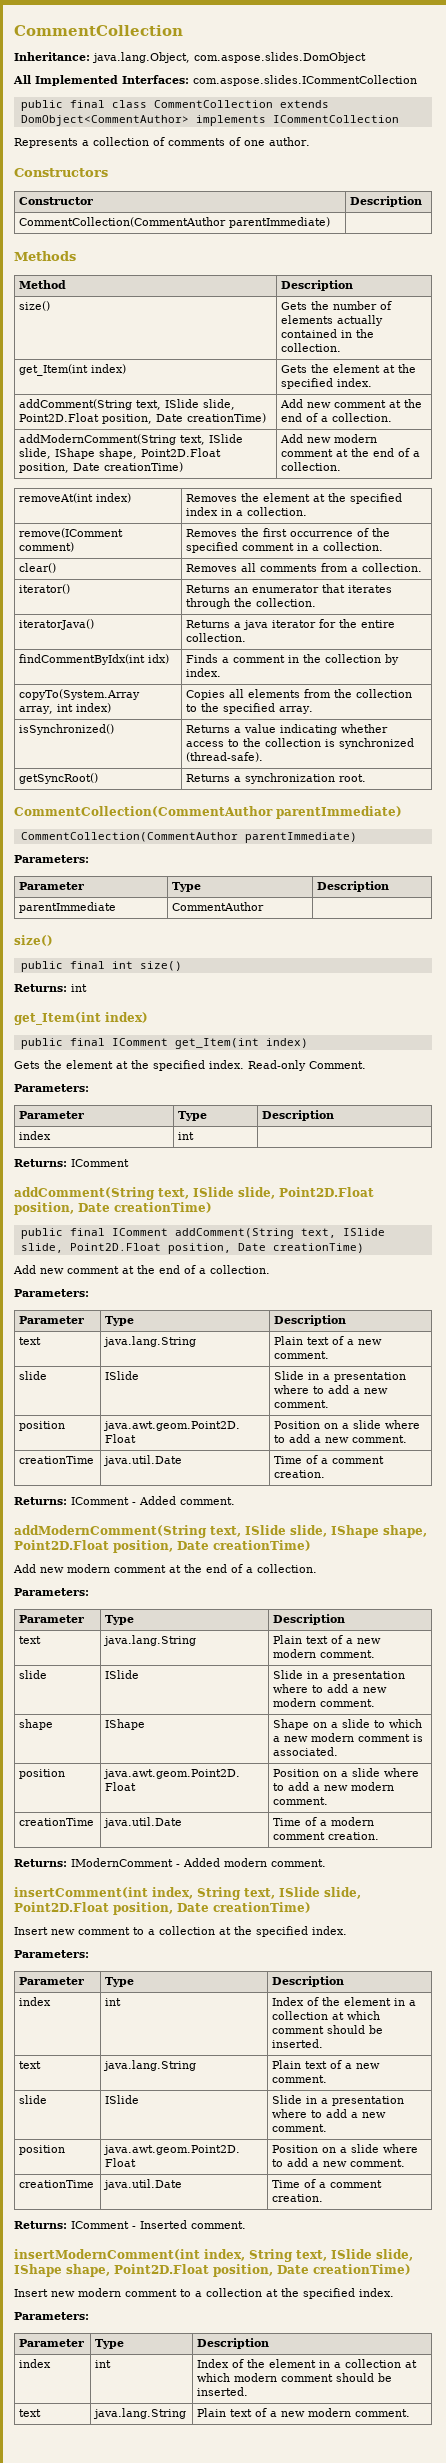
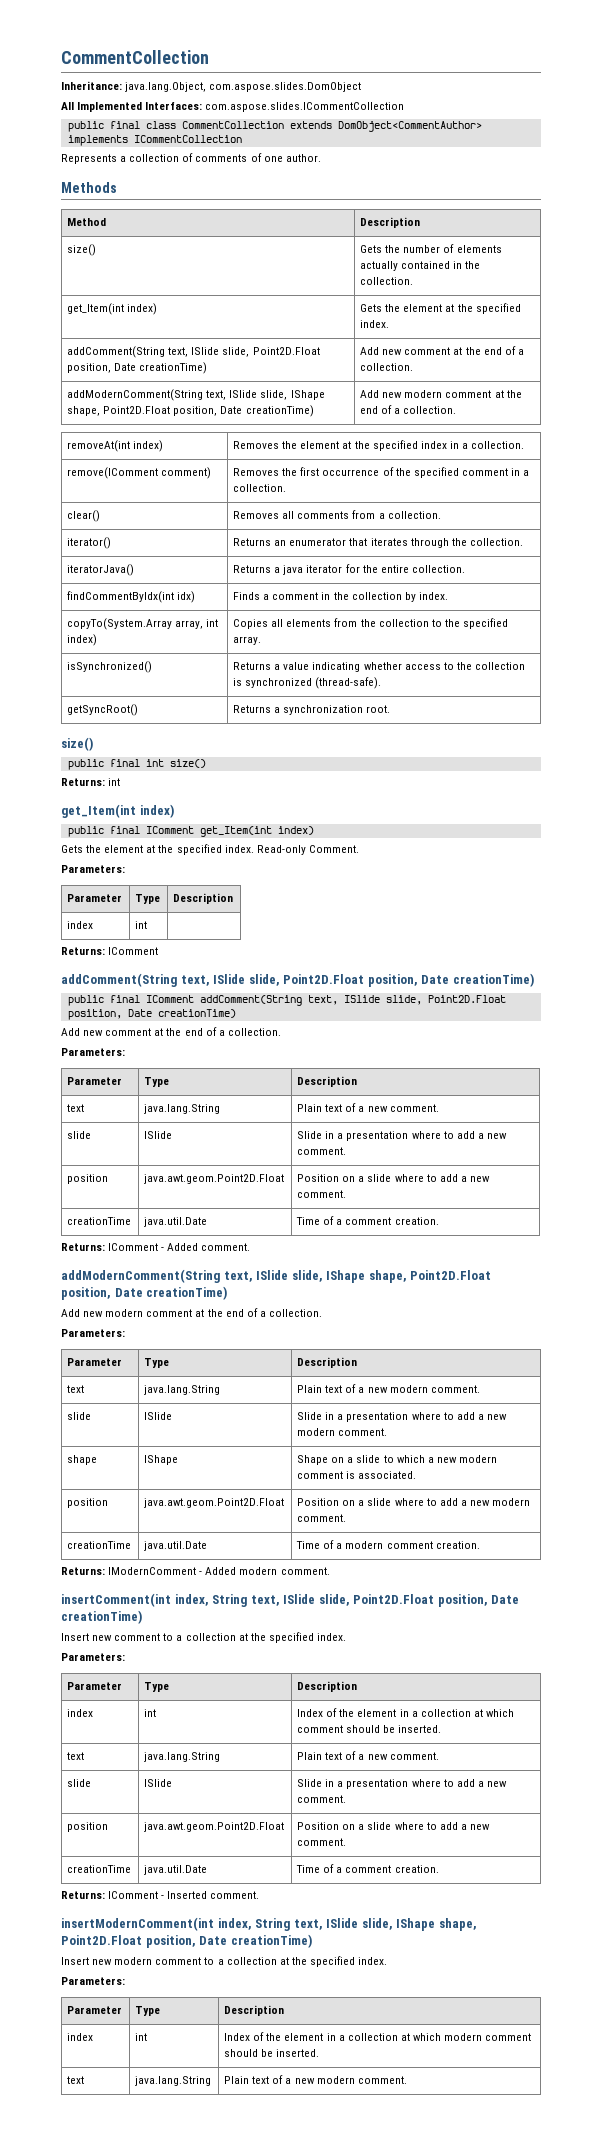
[14,168,108,177] [19,197,94,205] [350,196,423,207] [19,217,331,228] // Constructors // Constructor | Description // CommentCollection(CommentAuthor parentImmediate) | -> (321, 158) none
[14,806,402,819] [20,832,357,843] [14,855,89,863] [19,882,85,890] [172,882,202,892] [317,881,390,892] [19,902,117,913] [172,902,265,911] // CommentCollection(CommentAuthor parentImmediate) // CommentCollection(CommentAuthor parentImmediate) // Parameters: // Parameter | Type | Description // parentImmediate | CommentAuthor | -> (391, 709) none

